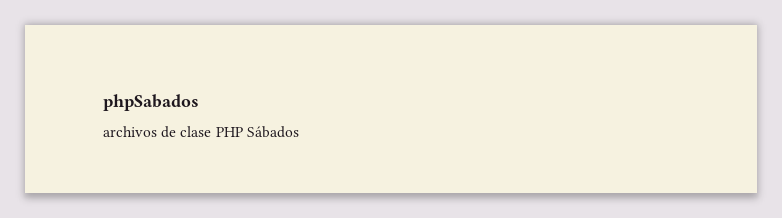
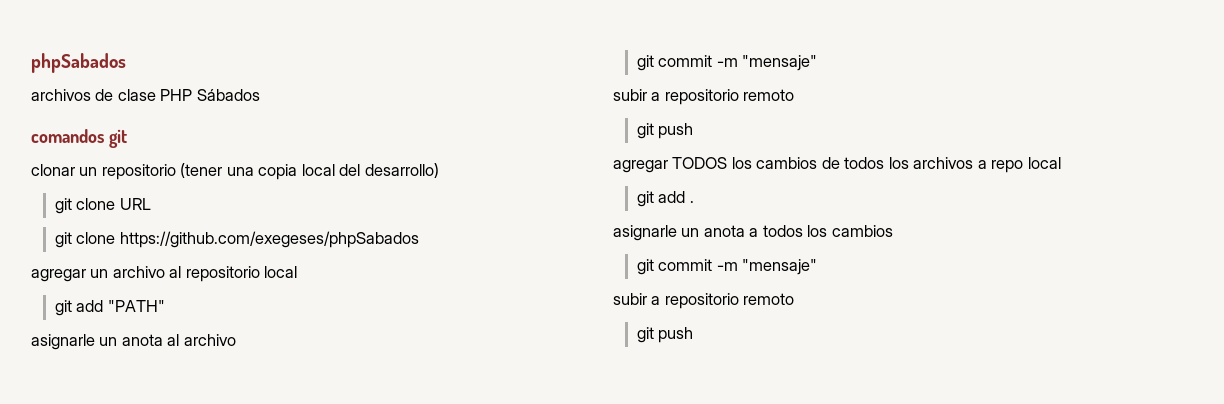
(299, 132) none -> [31,129,127,148] [31,163,439,180] [54,198,151,214] [54,231,419,248] [31,266,298,282] [54,300,165,316] [31,334,236,350] [636,55,818,71] [613,89,795,105] [636,123,694,139] [613,157,1061,173] [636,191,694,207] [613,225,893,241] [636,259,818,275] [613,293,795,309] [636,327,694,343] // comandos git // clonar un repositorio (tener una copia local del desarrollo) // git clone URL // git clone https://github.com/exegeses/phpSabados // agregar un archivo al repositorio local // git add "PATH" // asignarle un anota al archivo // git commit -m "mensaje" // subir a repositorio remoto // git push // agregar TODOS los cambios de todos los archivos a repo local // git add . // asignarle un anota a todos los cambios // git commit -m "mensaje" // subir a repositorio remoto // git push

